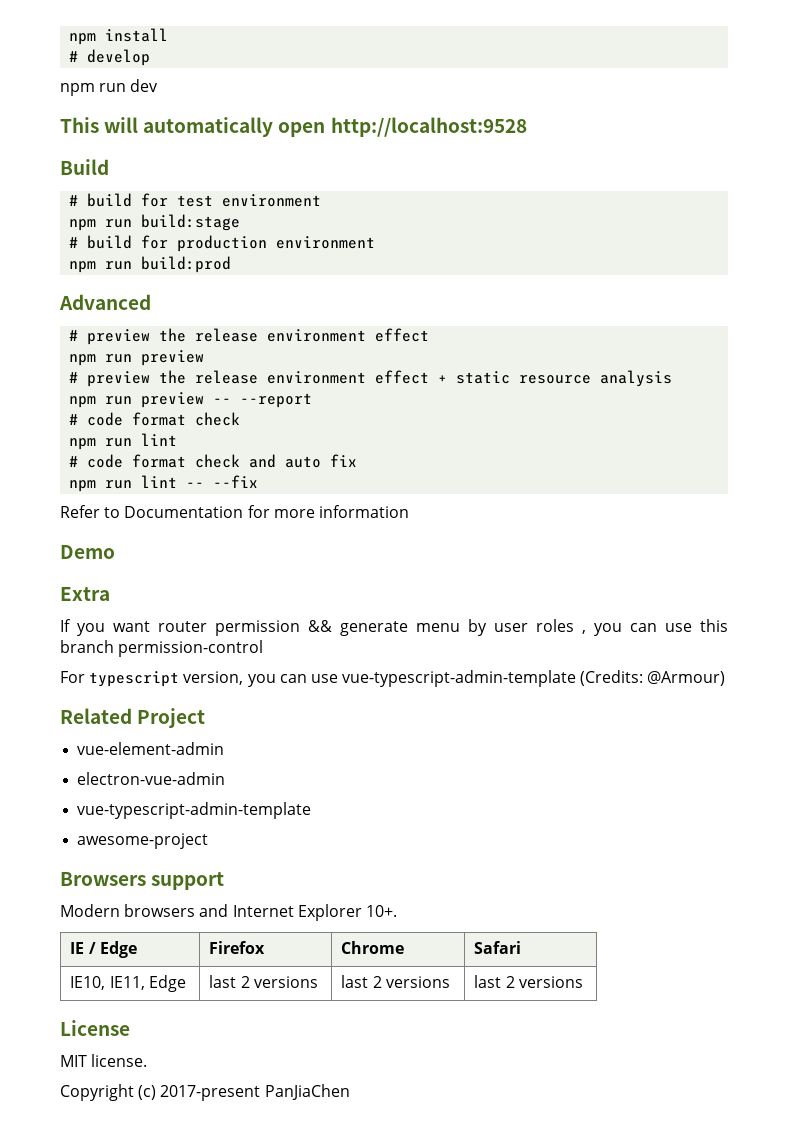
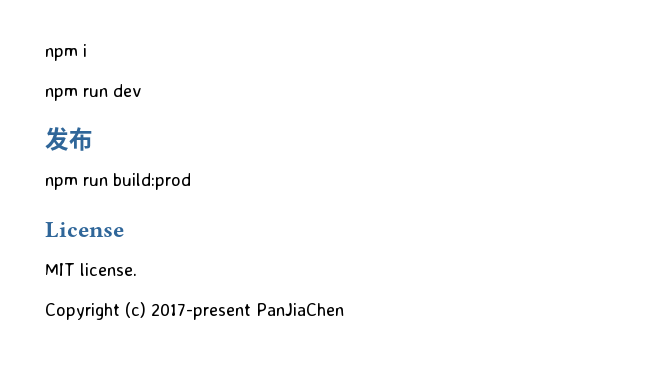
[69,28,169,45] [69,49,151,66] npm install // # develop -> [45,44,87,61] npm i
[60,117,527,137] [60,159,109,175] [69,193,322,207] [69,214,241,231] [69,235,376,252] [69,256,232,273] [59,294,151,310] [69,328,430,345] [69,350,205,366] [69,370,673,387] [69,392,313,408] [69,412,241,426] [69,433,178,450] [69,454,358,468] [69,475,259,492] [60,505,409,518] [60,545,115,559] [60,587,110,601] [60,619,728,636] [60,640,264,657] [60,670,726,687] [60,708,206,728] [77,742,225,755] [77,772,226,785] [77,802,312,819] [77,833,209,849] [60,872,225,890] [60,904,397,921] [70,941,137,958] [209,941,266,954] [341,941,405,954] [474,941,522,954] [70,975,186,992] [209,975,318,988] [341,975,450,988] [474,975,583,988] This will automatically open http://localhost:9528 // Build // # build for test environment // npm run build:stage // # build for production environment // npm run build:prod // Advanced // # preview the release environment effect // npm run preview // # preview the release environment effect + static resource analysis // npm run preview -- --report // # code format check // npm run lint // # code format check and auto fix // npm run lint -- --fix // Refer to Documentation for more information // Demo // Extra // If you want router permission && generate menu by user roles , you can use this branch permission-control // For typescript version, you can use vue-typescript-admin-template (Credits: @Armour) // Related Project // vue-element-admin // electron-vue-admin // vue-typescript-admin-template // awesome-project // Browsers support // Modern browsers and Internet Explorer 10+. // IE / Edge | Firefox | Chrome | Safari // IE10, IE11, Edge | last 2 versions | last 2 versions | last 2 versions -> [45,127,93,151] [45,173,191,190] 发布 // npm run build:prod

